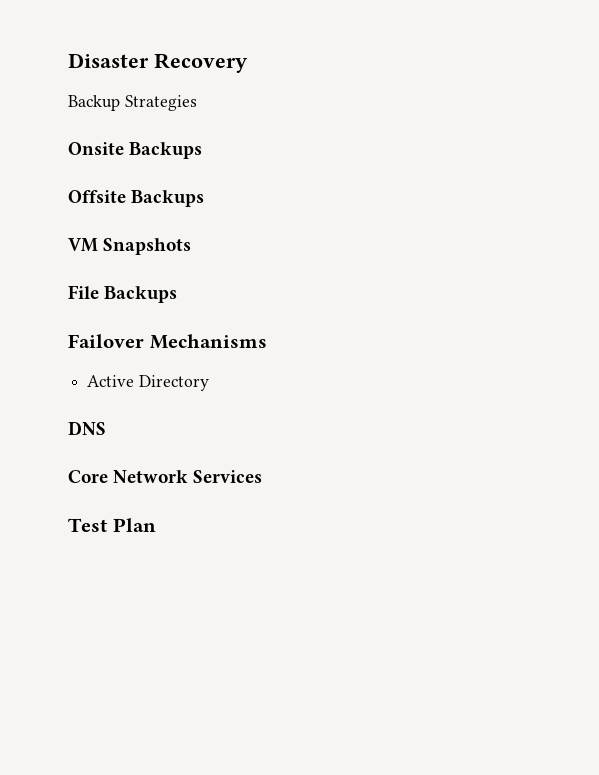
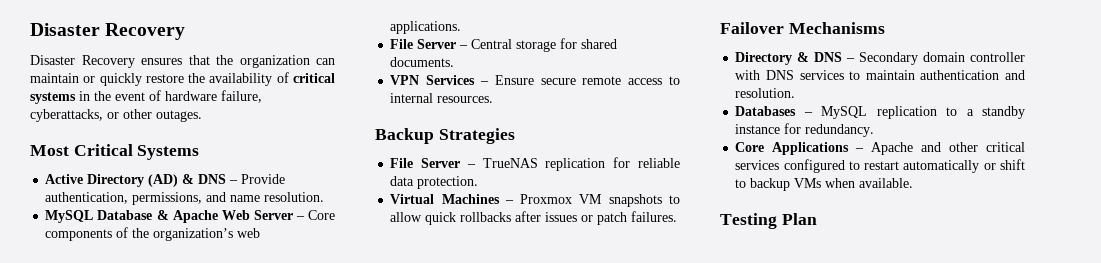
[68,95,197,111] [68,142,203,159] [68,190,205,207] [68,238,192,255] [68,285,178,303] Backup Strategies // Onsite Backups // Offsite Backups // VM Snapshots // File Backups -> [30,55,335,68] [30,72,335,86] [30,90,262,104] [30,109,202,122] [30,144,200,160] [45,174,286,187] [45,192,325,205] [45,210,335,223] [45,227,261,241] [390,21,462,34] [390,38,618,52] [390,57,455,67] [390,75,680,85] [390,93,494,103] [375,128,515,144] [390,157,680,171] [390,176,479,189] [390,194,680,207] [390,211,678,225] Disaster Recovery ensures that the organization can maintain or quickly restore the availability of critical systems in the event of hardware failure, cyberattacks, or other outages. // Most Critical Systems // Active Directory (AD) & DNS – Provide authentication, permissions, and name resolution. // MySQL Database & Apache Web Server – Core components of the organization’s web applications. // File Server – Central storage for shared documents. // VPN Services – Ensure secure remote access to internal resources. // Backup Strategies // File Server – TrueNAS replication for reliable data protection. // Virtual Machines – Proxmox VM snapshots to allow quick rollbacks after issues or patch failures.
[87,375,209,391] [68,421,106,435] [68,470,263,483] [68,518,107,532] Active Directory // DNS // Core Network Services // Test -> [735,52,1025,65] [735,70,1025,80] [735,88,796,98] [735,106,1025,119] [735,123,875,137] [735,142,1025,155] [735,159,1025,173] [735,178,914,191] [720,213,777,229] Directory & DNS – Secondary domain controller with DNS services to maintain authentication and resolution. // Databases – MySQL replication to a standby instance for redundancy. // Core Applications – Apache and other critical services configured to restart automatically or shift to backup VMs when available. // Testing

